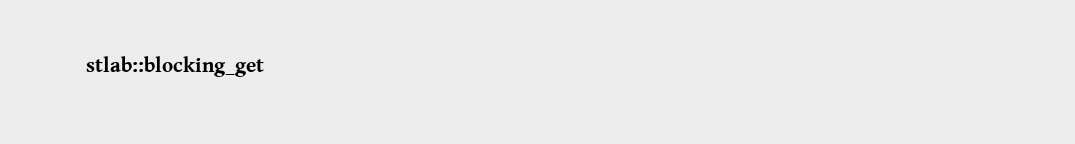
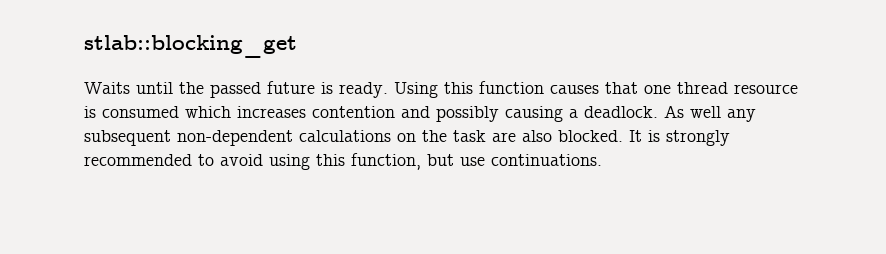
(264, 66) none -> [84,81,798,98] [84,105,756,122] [84,130,730,146] [84,153,602,170] // Waits until the passed future is ready. Using this function causes that one thread resource is consumed which increases contention and possibly causing a deadlock. As well any subsequent non-dependent calculations on the task are also blocked. It is strongly recommended to avoid using this function, but use continuations.

